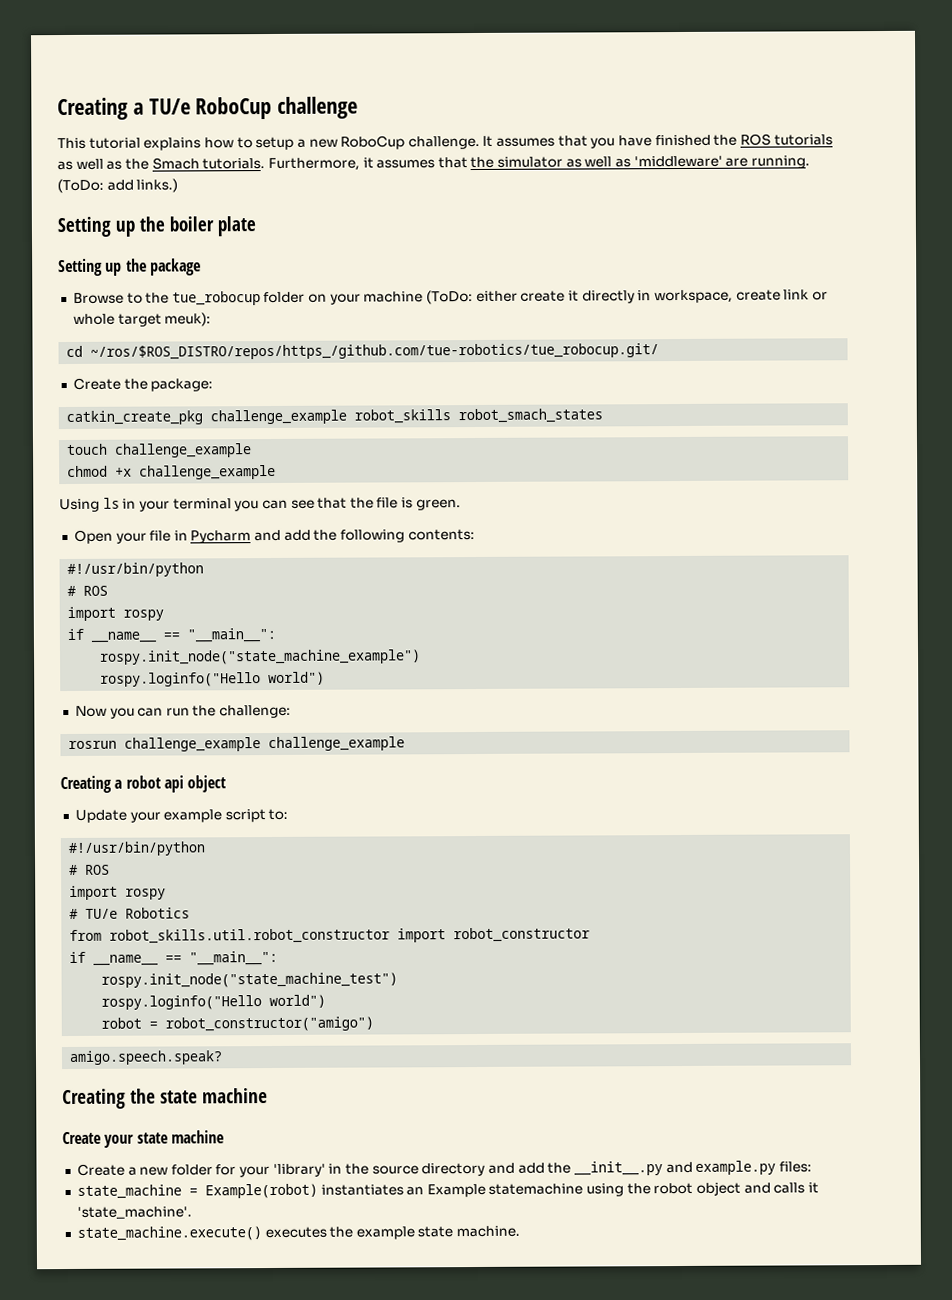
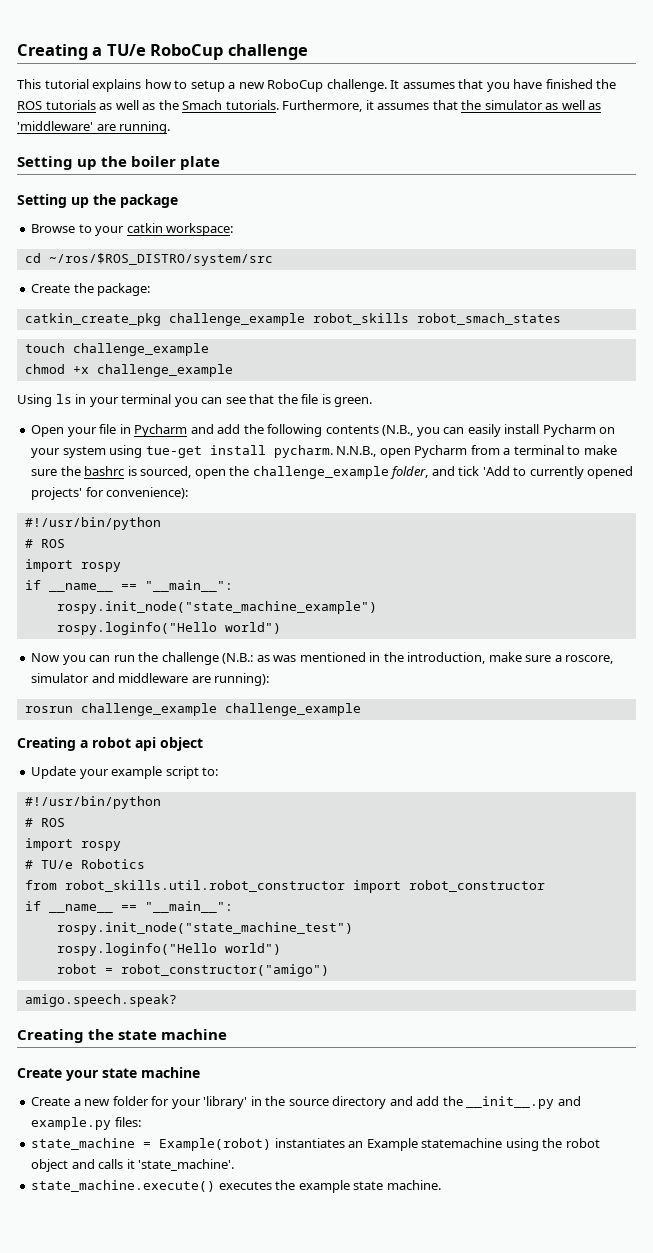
[57,178,179,194] (ToDo: add links.) -> (171, 127) none
[145,289,828,306] [72,312,212,327] the tue_robocup folder on your machine (ToDo: either create it directly in workspace, create link or whole target meuk): -> [95,223,234,236] your catkin workspace:
[90,343,660,360] ~/ros/$ROS_DISTRO/repos/https_/github.com/tue-robotics/tue_robocup.git/ -> [48,253,273,266] ~/ros/$ROS_DISTRO/system/src
[407,529,475,541] contents: -> [325,424,616,437] [31,445,617,458] [31,466,634,479] [31,487,189,500] contents (N.B., you can easily install Pycharm on your system using tue-get install pycharm. N.N.B., open Pycharm from a terminal to make sure the bashrc is sourced, open the challenge_example folder, and tick 'Add to currently opened projects' for convenience):
[219,704,292,719] challenge: -> [161,652,614,665] [31,673,270,686] challenge (N.B.: as was mentioned in the introduction, make sure a roscore, simulator and middleware are running):

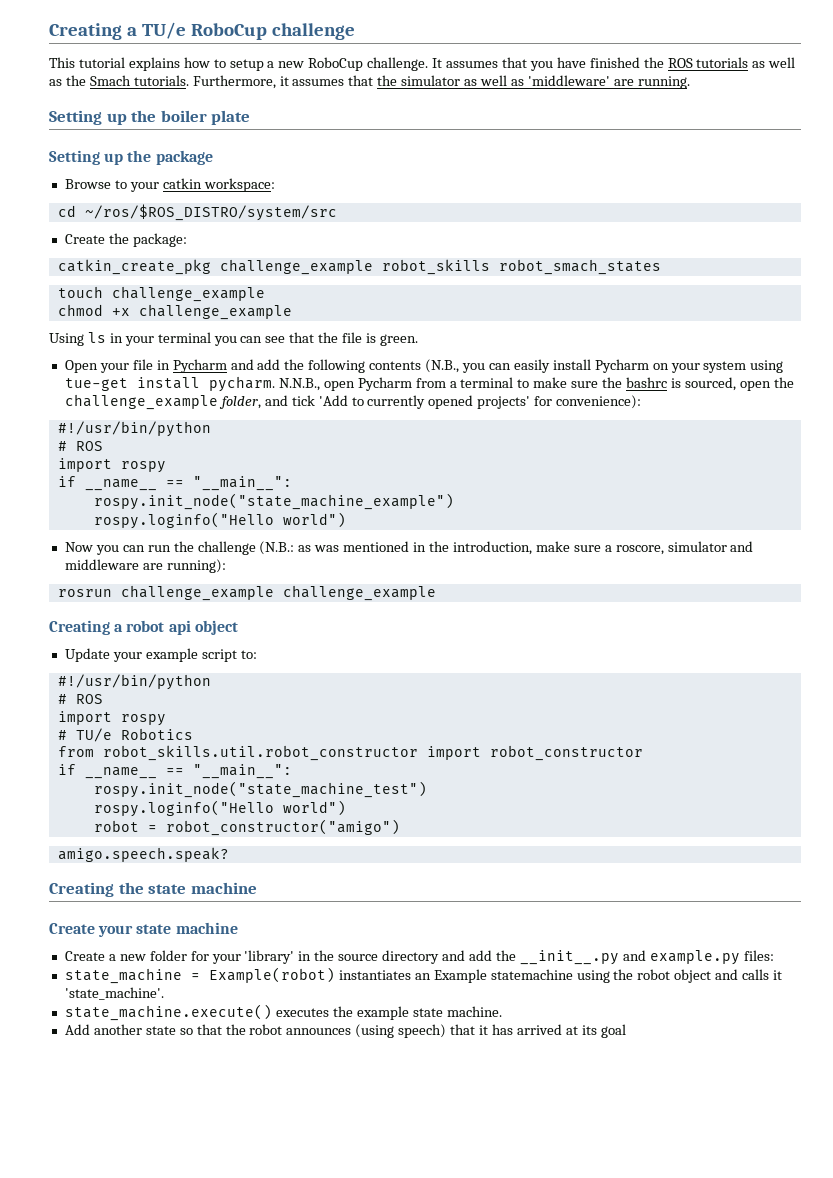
(441, 1185) none -> [64,1024,626,1038] // Add another state so that the robot announces (using speech) that it has arrived at its goal

